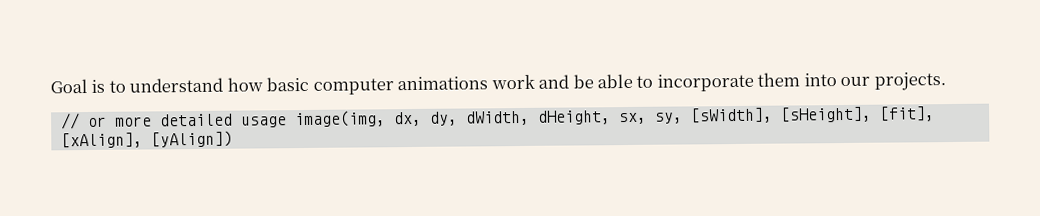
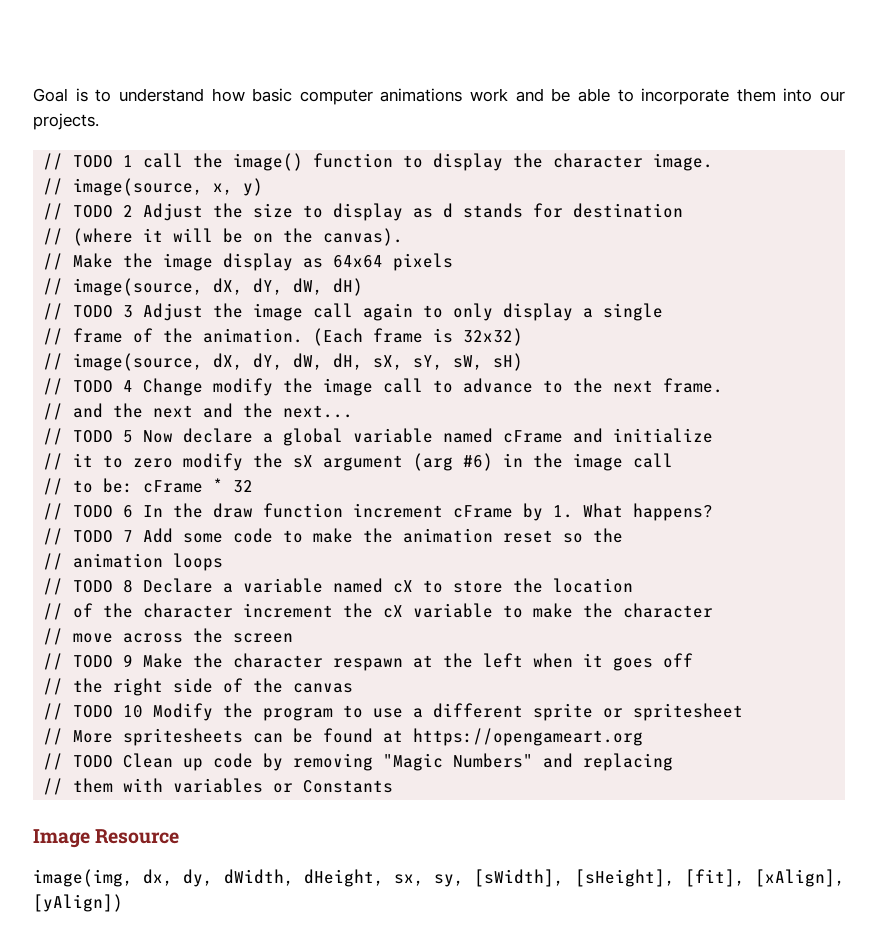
[87,113,287,128] or more detailed usage -> [73,153,714,171] [43,178,264,196] [43,203,684,221] [43,228,404,246] [43,253,454,271] [43,278,364,296] [43,303,664,321] [43,328,524,346] [43,353,524,371] [43,378,724,396] [43,403,354,420] [43,428,714,446] [43,453,674,471] [43,478,254,495] [43,503,714,521] [43,528,624,545] [43,553,224,571] [43,578,634,595] [43,603,714,620] [43,628,294,645] [43,653,694,671] [43,678,354,696] [43,703,744,721] [43,728,644,746] [43,753,674,771] [43,778,394,795] [33,829,180,848] TODO 1 call the image() function to display the character image. // // image(source, x, y) // // TODO 2 Adjust the size to display as d stands for destination // // (where it will be on the canvas). // // Make the image display as 64x64 pixels // // image(source, dX, dY, dW, dH) // // TODO 3 Adjust the image call again to only display a single // // frame of the animation. (Each frame is 32x32) // // image(source, dX, dY, dW, dH, sX, sY, sW, sH) // // TODO 4 Change modify the image call to advance to the next frame. // // and the next and the next... // // TODO 5 Now declare a global variable named cFrame and initialize // // it to zero modify the sX argument (arg #6) in the image call // // to be: cFrame * 32 // // TODO 6 In the draw function increment cFrame by 1. What happens? // // TODO 7 Add some code to make the animation reset so the // // animation loops // // TODO 8 Declare a variable named cX to store the location // // of the character increment the cX variable to make the character // // move across the screen // // TODO 9 Make the character respawn at the left when it goes off // // the right side of the canvas // // TODO 10 Modify the program to use a different sprite or spritesheet // // More spritesheets can be found at https://opengameart.org // // TODO Clean up code by removing "Magic Numbers" and replacing // // them with variables or Constants // Image Resource //

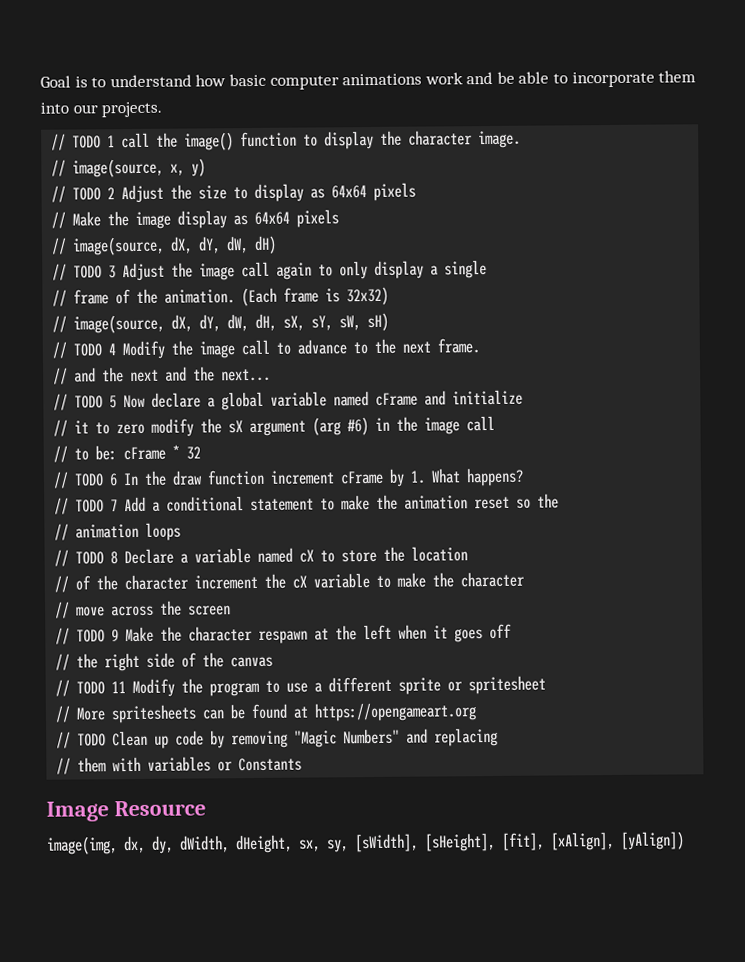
[443,203,684,218] [43,228,404,246] d stands for destination // // (where it will be on the canvas). -> [331,182,417,201] 64x64 pixels
[143,378,274,396] Change modify -> [122,340,166,360] Modify
[183,528,274,543] some code -> [152,496,315,512] a conditional statement
[123,705,144,718] 10 -> [111,681,127,694] 11

